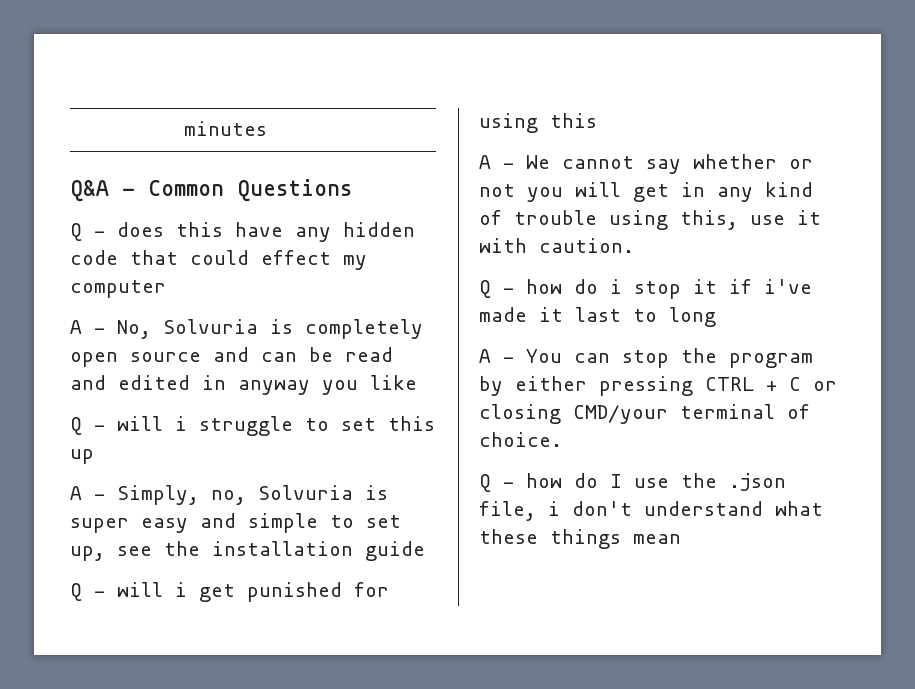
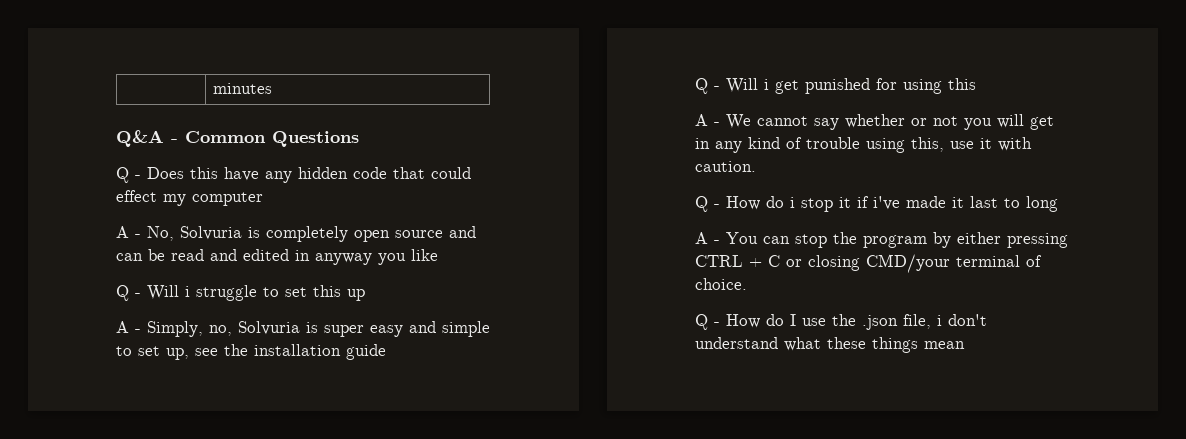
[117,222,164,237] does -> [147,167,184,179] Does
[117,416,163,431] will -> [147,285,179,300] Will
[117,582,163,597] will -> [726,78,758,93] Will
[526,279,562,294] how -> [726,196,760,210] How
[526,473,562,488] how -> [726,314,760,328] How

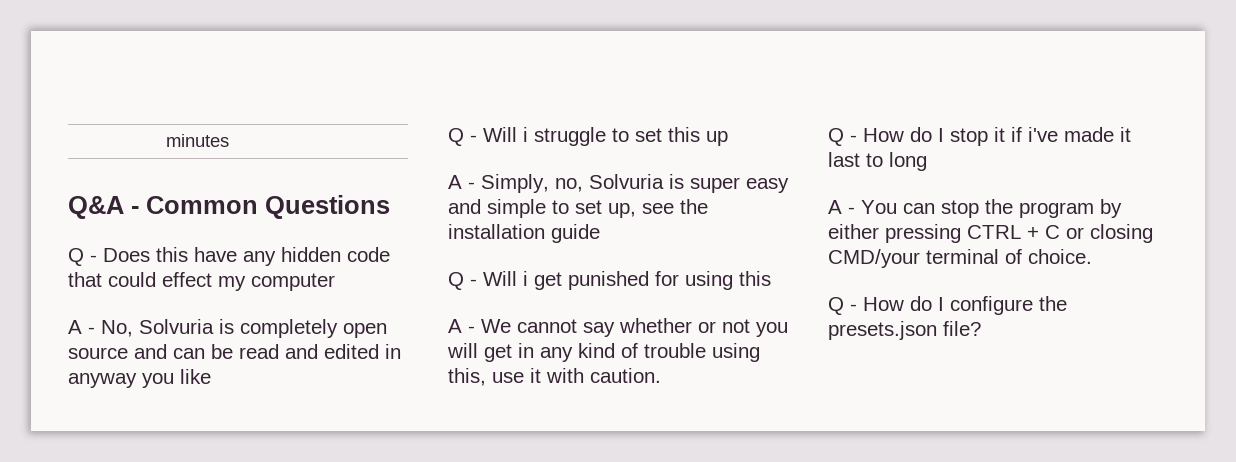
[790,197,795,208] i -> [938,128,944,142] I
[802,314,987,330] [695,337,965,353] use the .json file, i don't understand what these things mean -> [950,296,1067,315] [828,321,981,340] configure the presets.json file?

